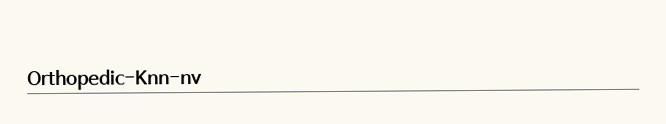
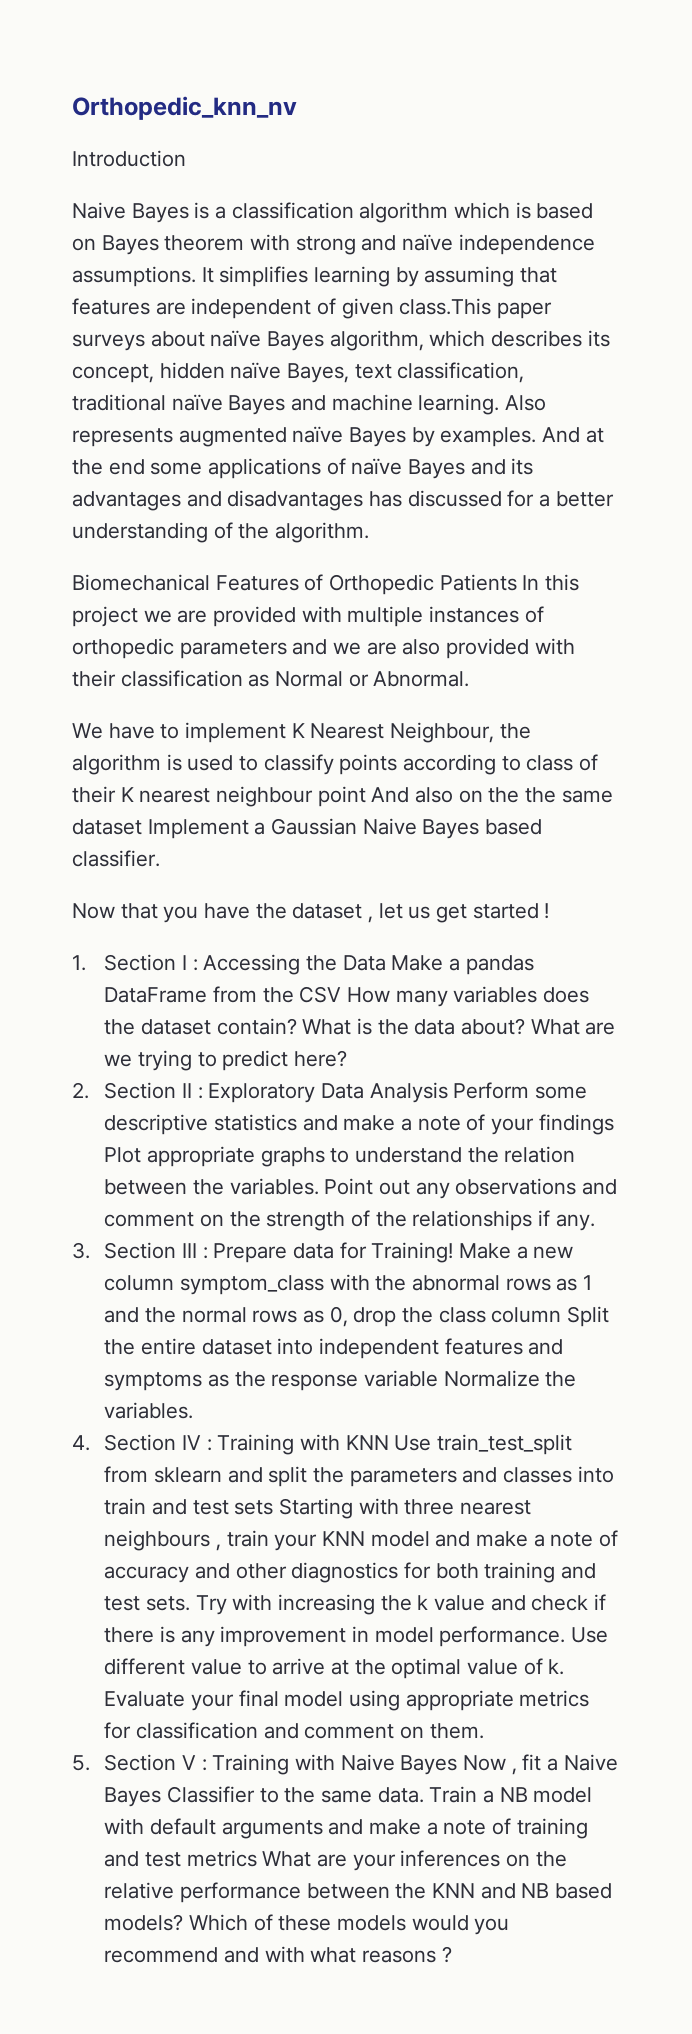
[27,68,203,91] Orthopedic-Knn-nv -> [72,96,297,120] [72,150,186,167] [72,202,594,223] [72,234,595,255] [72,266,558,287] [72,298,553,319] [72,330,610,351] [72,362,525,383] [72,394,547,415] [72,426,604,447] [72,458,534,479] [72,490,614,511] [72,522,370,543] [72,574,580,595] [72,606,544,627] [72,638,575,659] [72,670,470,687] [72,722,531,743] [72,754,599,775] [72,786,613,807] [72,818,543,839] [72,850,160,867] [72,903,550,923] [72,954,534,975] [104,986,590,1007] [104,1018,616,1035] [104,1050,348,1071] [72,1082,588,1103] [104,1114,614,1135] [104,1146,576,1167] [104,1178,618,1199] [104,1210,595,1231] [72,1242,574,1263] [104,1274,593,1295] [104,1306,610,1327] [104,1338,564,1359] [104,1370,577,1391] [104,1402,194,1419] [72,1434,573,1455] [104,1466,614,1487] [104,1498,532,1519] [104,1530,619,1551] [104,1562,597,1583] [104,1594,607,1615] [104,1626,609,1647] [104,1658,565,1679] [104,1690,590,1711] [104,1722,484,1739] [72,1754,618,1775] [104,1786,593,1807] [104,1818,588,1839] [104,1850,567,1871] [104,1882,613,1903] [104,1914,510,1935] [104,1946,452,1963] Orthopedic_knn_nv // Introduction // Naive Bayes is a classification algorithm which is based on Bayes theorem with strong and naïve independence assumptions. It simplifies learning by assuming that features are independent of given class.This paper surveys about naïve Bayes algorithm, which describes its concept, hidden naïve Bayes, text classification, traditional naïve Bayes and machine learning. Also represents augmented naïve Bayes by examples. And at the end some applications of naïve Bayes and its advantages and disadvantages has discussed for a better understanding of the algorithm. // Biomechanical Features of Orthopedic Patients In this project we are provided with multiple instances of orthopedic parameters and we are also provided with their classification as Normal or Abnormal. // We have to implement K Nearest Neighbour, the algorithm is used to classify points according to class of their K nearest neighbour point And also on the the same dataset Implement a Gaussian Naive Bayes based classifier. // Now that you have the dataset , let us get started ! // 1. Section I : Accessing the Data Make a pandas DataFrame from the CSV How many variables does the dataset contain? What is the data about? What are we trying to predict here? // 2. Section II : Exploratory Data Analysis Perform some descriptive statistics and make a note of your findings Plot appropriate graphs to understand the relation between the variables. Point out any observations and comment on the strength of the relationships if any. // 3. Section III : Prepare data for Training! Make a new column symptom_class with the abnormal rows as 1 and the normal rows as 0, drop the class column Split the entire dataset into independent features and symptoms as the response variable Normalize the variables. // 4. Section IV : Training with KNN Use train_test_split from sklearn and split the parameters and classes into train and test sets Starting with three nearest neighbours , train your KNN model and make a note of accuracy and other diagnostics for both training and test sets. Try with increasing the k value and check if there is any improvement in model performance. Use different value to arrive at the optimal value of k. Evaluate your final model using appropriate metrics for classification and comment on them. // 5. Section V : Training with Naive Bayes Now , fit a Naive Bayes Classifier to the same data. Train a NB model with default arguments and make a note of training and test metrics What are your inferences on the relative performance between the KNN and NB based models? Which of these models would you recommend and with what reasons ?

